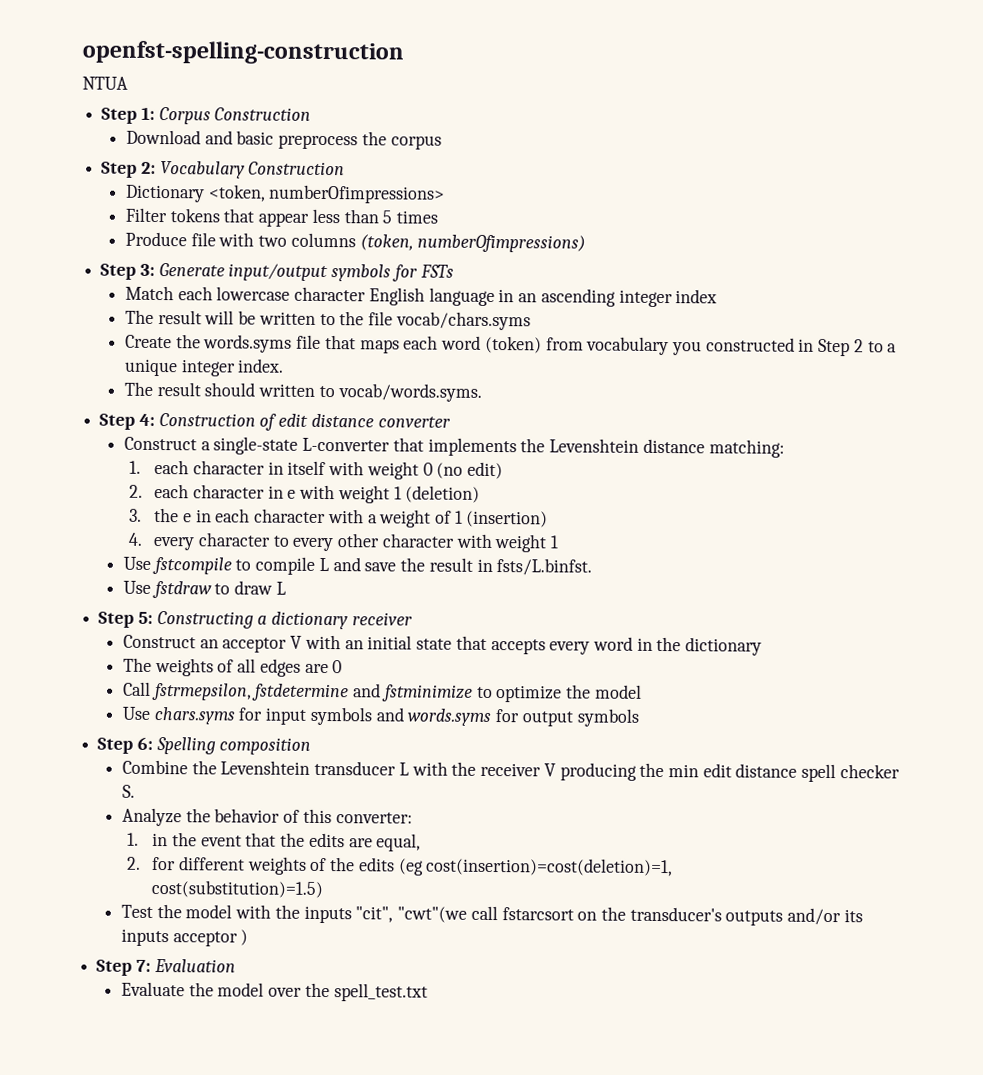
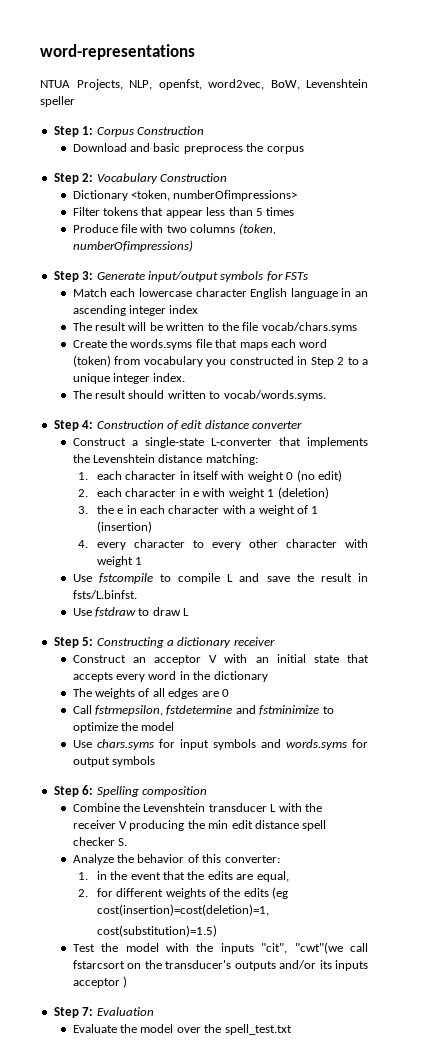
[82,40,404,65] openfst-spelling-construction -> [40,44,195,60] word-representations
(128, 83) none -> [76,79,368,90] [40,96,75,107] Projects, NLP, openfst, word2vec, BoW, Levenshtein speller

